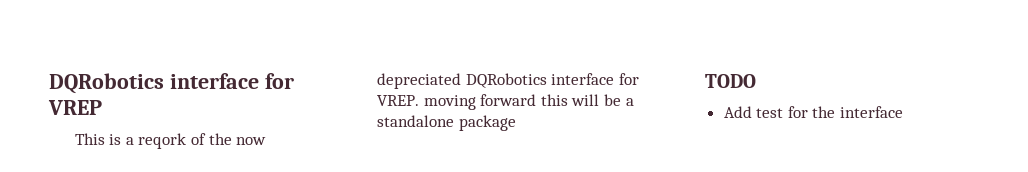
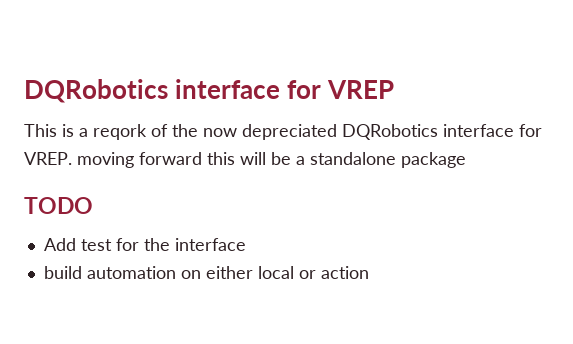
(904, 112) none -> [43,266,369,279] // build automation on either local or action

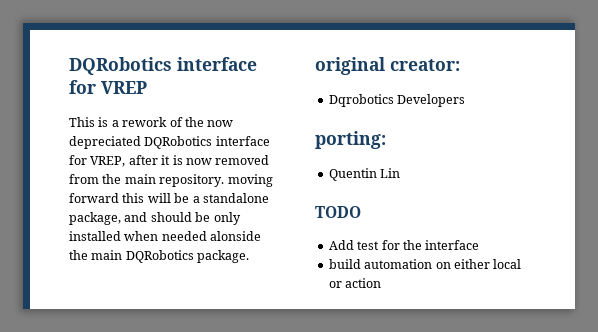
[93,124,147,140] reqork -> [122,117,168,127] rework
[24,152,72,165] VREP. -> [90,155,270,167] [69,174,225,187] VREP, after it is now removed from the main repository.
[401,152,466,168] package -> [69,212,241,225] [69,231,262,241] [69,250,250,263] [315,57,460,75] [328,94,466,107] [315,131,386,149] [328,168,401,181] package, and should be only installed when needed alonside the main DQRobotics package. // original creator: // Dqrobotics Developers // porting: // Quentin Lin

